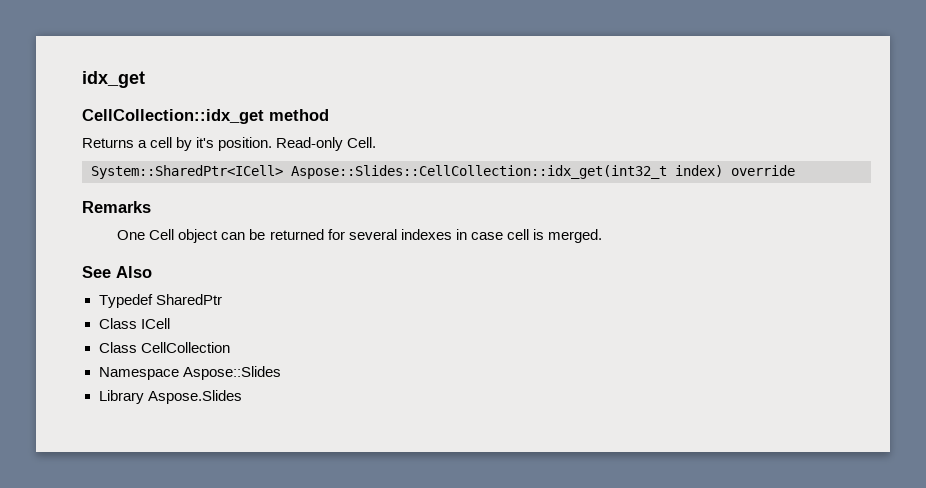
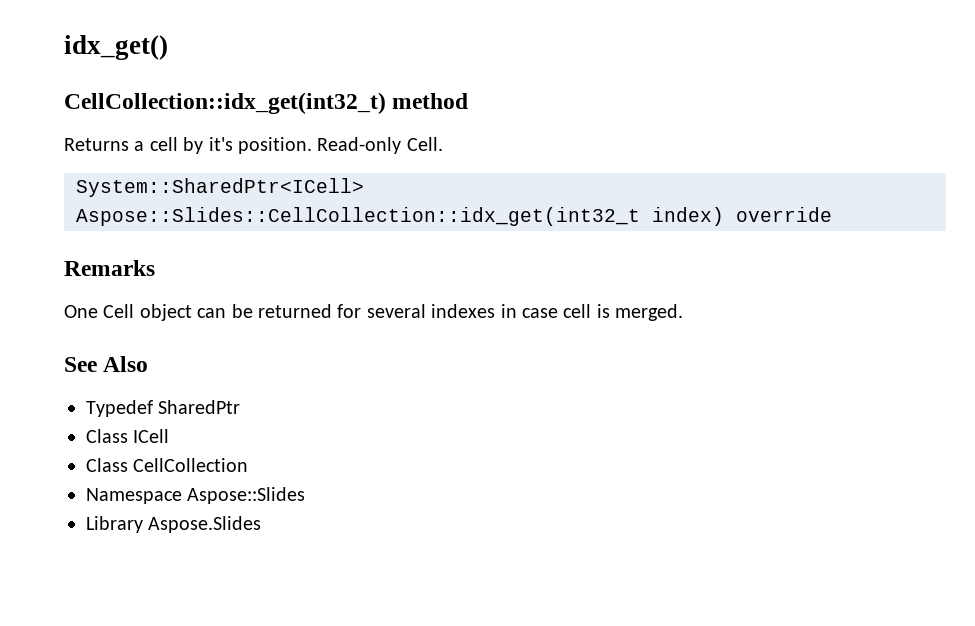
[82,71,145,88] [82,109,264,124] idx_get // CellCollection::idx_get -> [64,35,168,60] [64,92,386,114] idx_get() // CellCollection::idx_get(int32_t)

